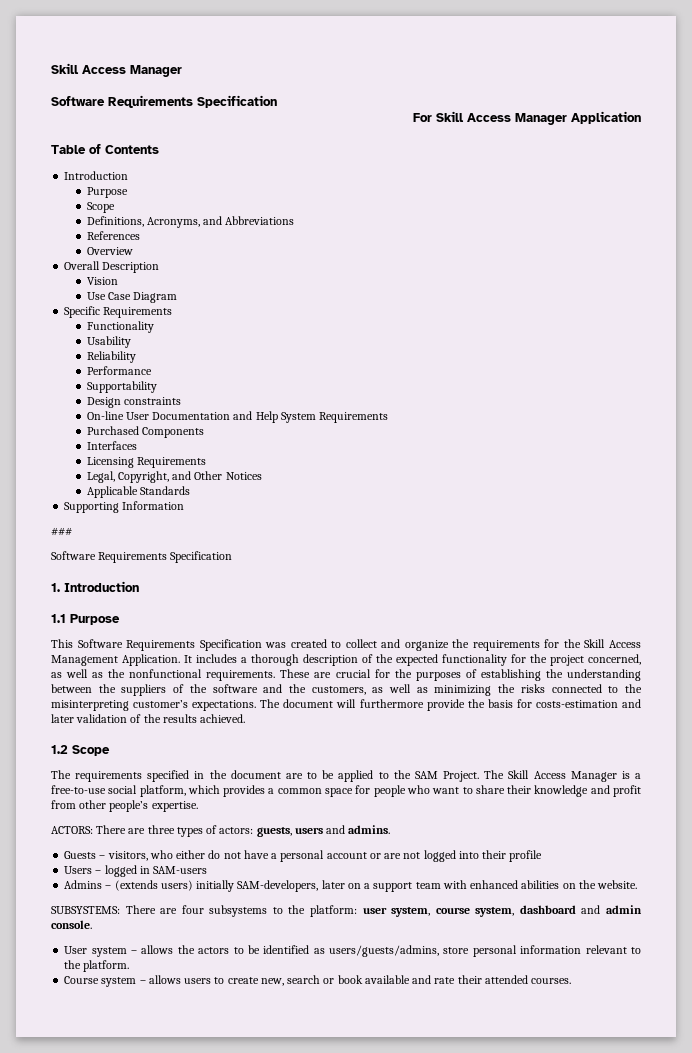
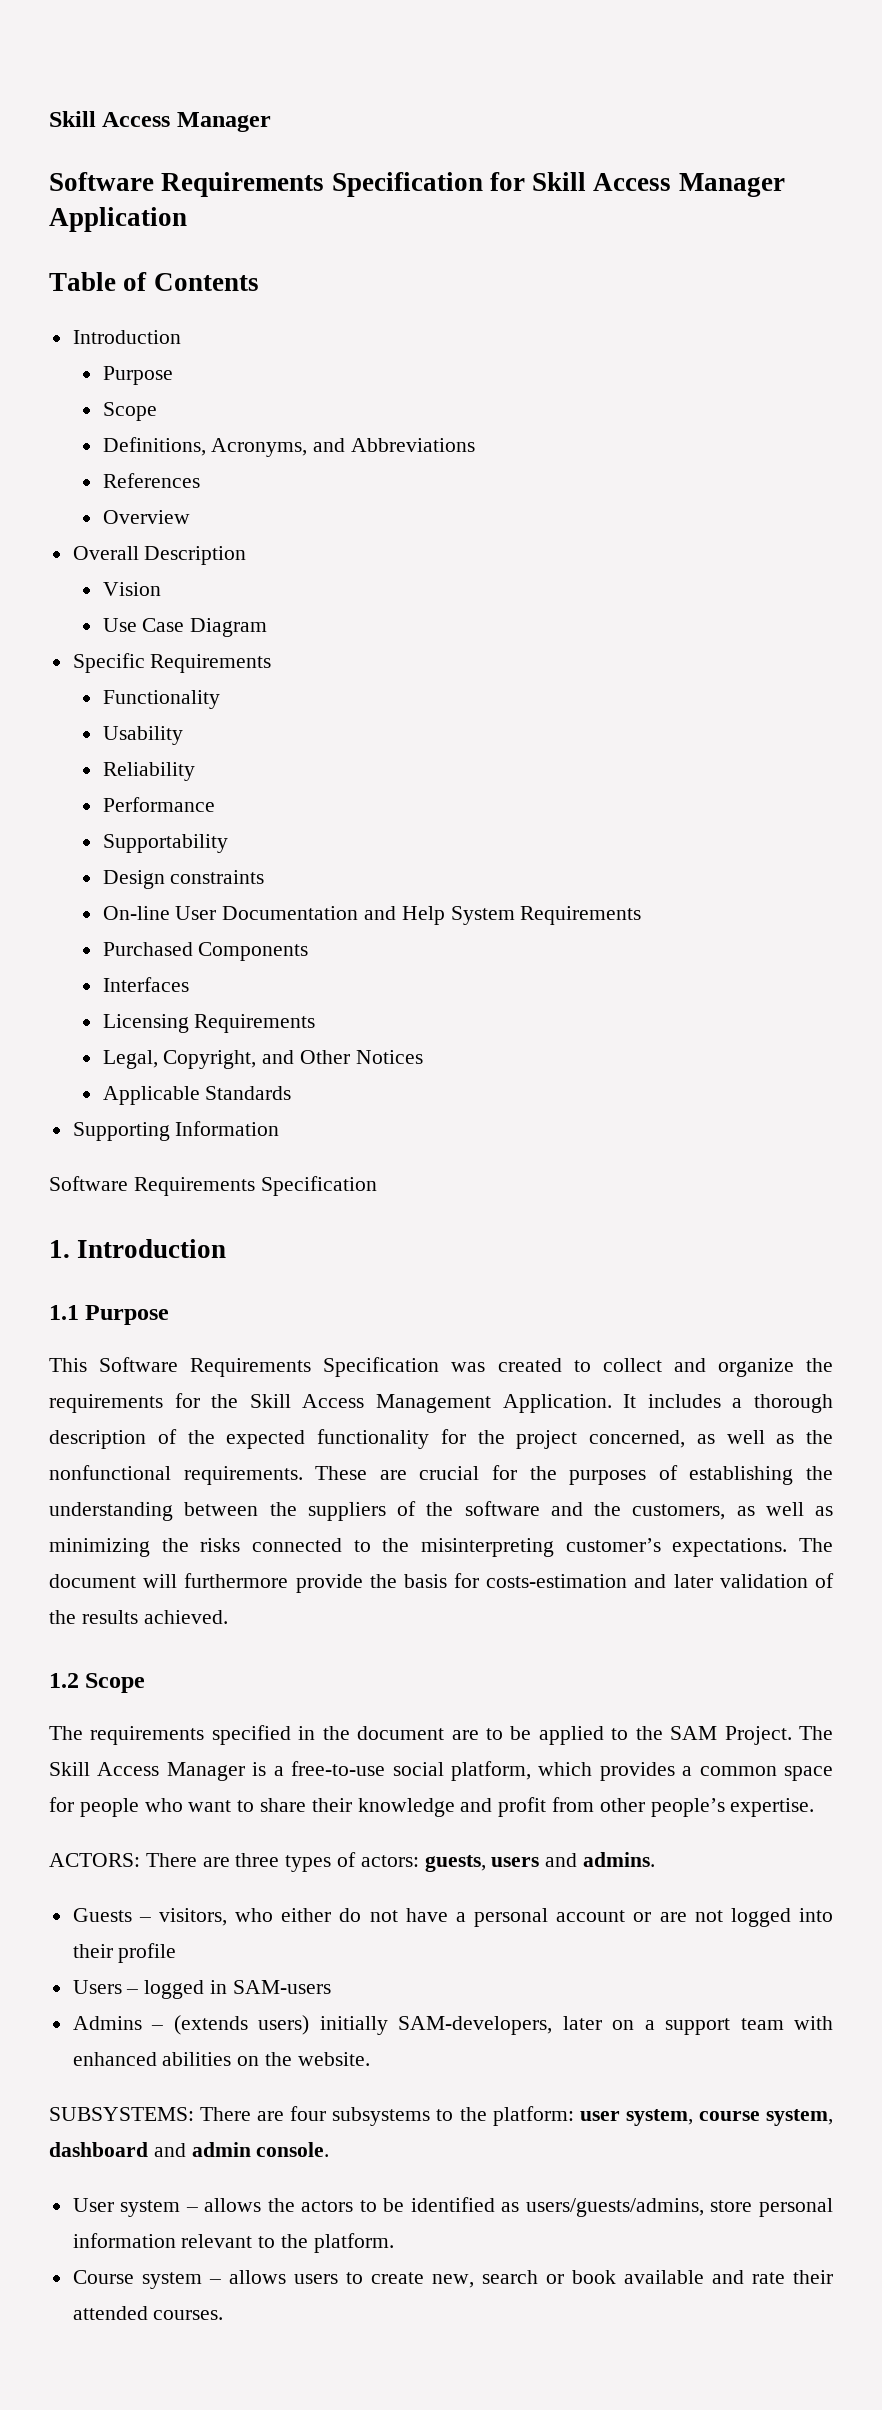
[413,113,432,122] // For -> [489,172,525,191] for
[51,527,72,536] // ### -> (280, 1128) none

